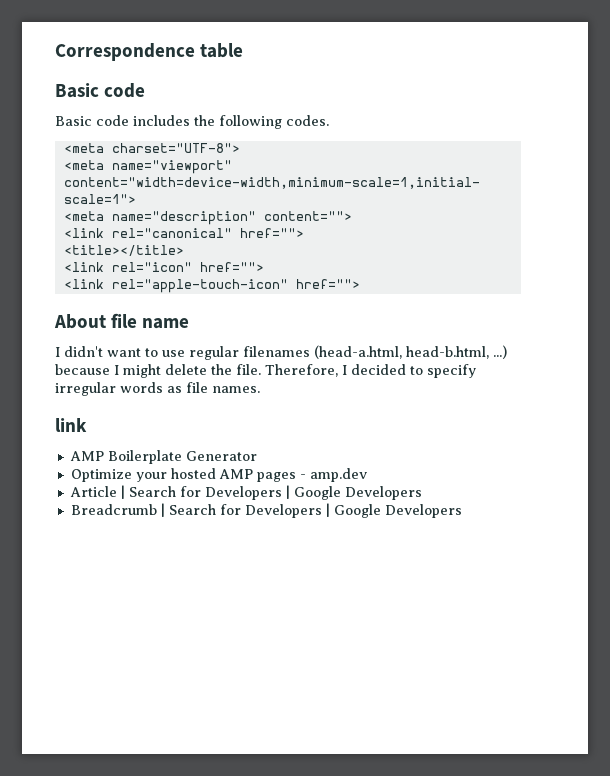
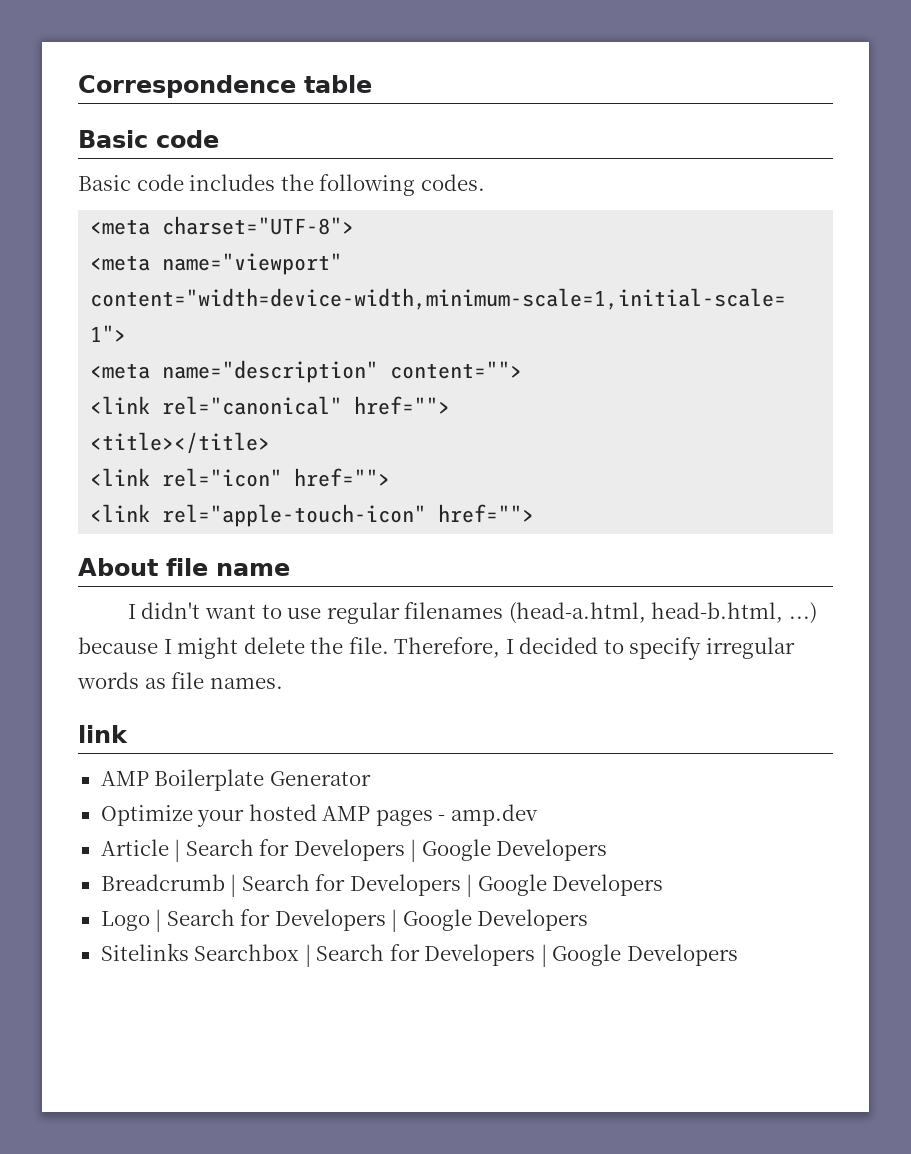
(462, 511) none -> [100,909,589,932] [100,943,738,967] // Logo | Search for Developers | Google Developers // Sitelinks Searchbox | Search for Developers | Google Developers

